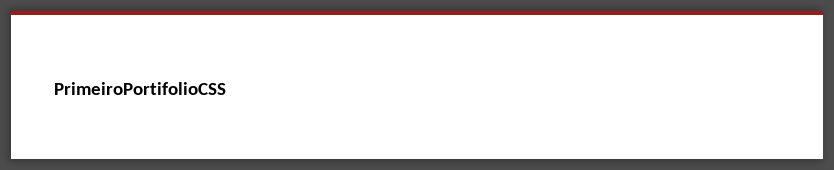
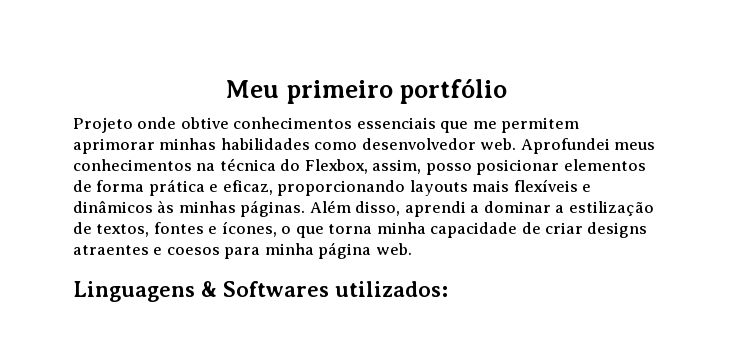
[54,82,226,95] PrimeiroPortifolioCSS -> [225,78,507,104] [73,117,580,133] [73,138,656,154] [73,158,646,175] [73,179,592,196] [73,200,654,217] [73,221,648,238] [73,242,412,259] [73,281,448,302] Meu primeiro portfólio // Projeto onde obtive conhecimentos essenciais que me permitem aprimorar minhas habilidades como desenvolvedor web. Aprofundei meus conhecimentos na técnica do Flexbox, assim, posso posicionar elementos de forma prática e eficaz, proporcionando layouts mais flexíveis e dinâmicos às minhas páginas. Além disso, aprendi a dominar a estilização de textos, fontes e ícones, o que torna minha capacidade de criar designs atraentes e coesos para minha página web. // Linguagens & Softwares utilizados:

